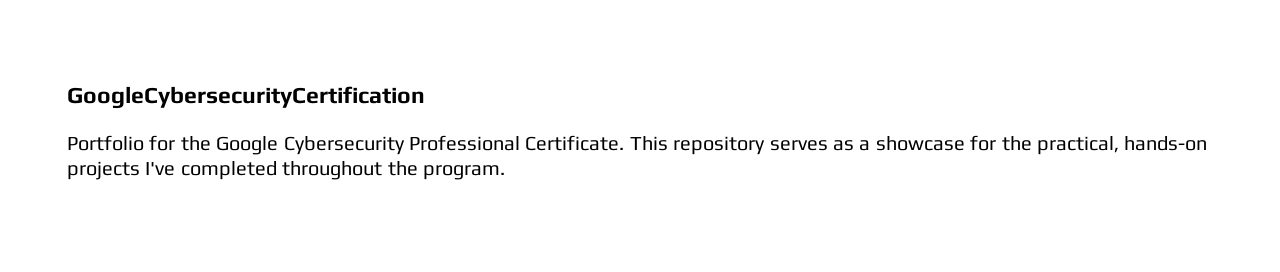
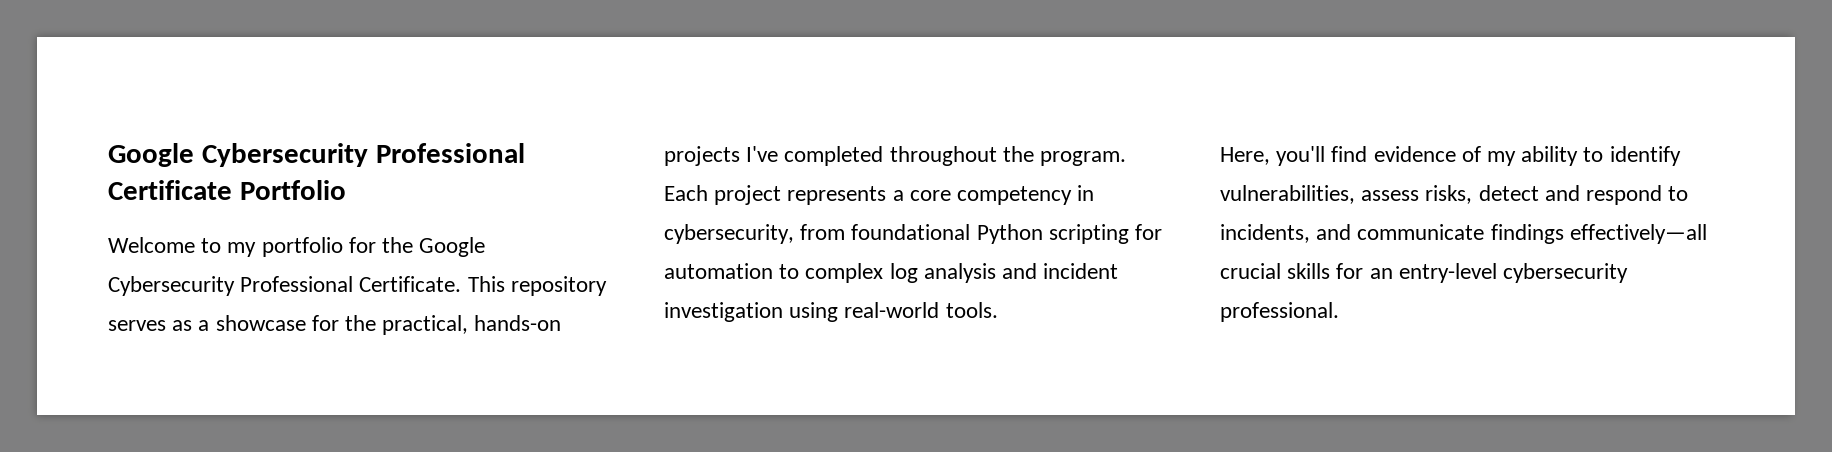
[67,86,425,109] [67,135,144,151] GoogleCybersecurityCertification // Portfolio -> [108,143,525,167] [108,180,346,200] [108,237,343,257] Google Cybersecurity Professional Certificate Portfolio // Welcome to my portfolio
(505, 172) none -> [664,185,1095,205] [664,224,1163,244] [664,263,1119,283] [664,302,998,322] [1220,146,1681,166] [1220,185,1689,205] [1220,224,1707,244] [1220,263,1629,283] [1220,302,1339,322] Each project represents a core competency in cybersecurity, from foundational Python scripting for automation to complex log analysis and incident investigation using real-world tools. // Here, you'll find evidence of my ability to identify vulnerabilities, assess risks, detect and respond to incidents, and communicate findings effectively—all crucial skills for an entry-level cybersecurity professional.

